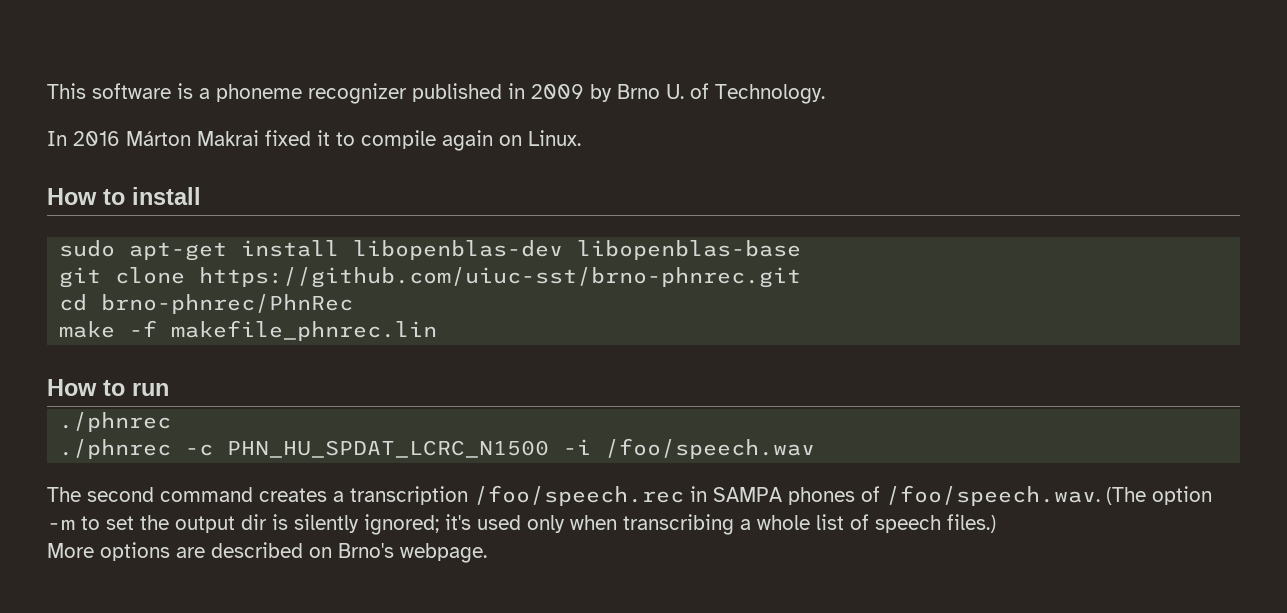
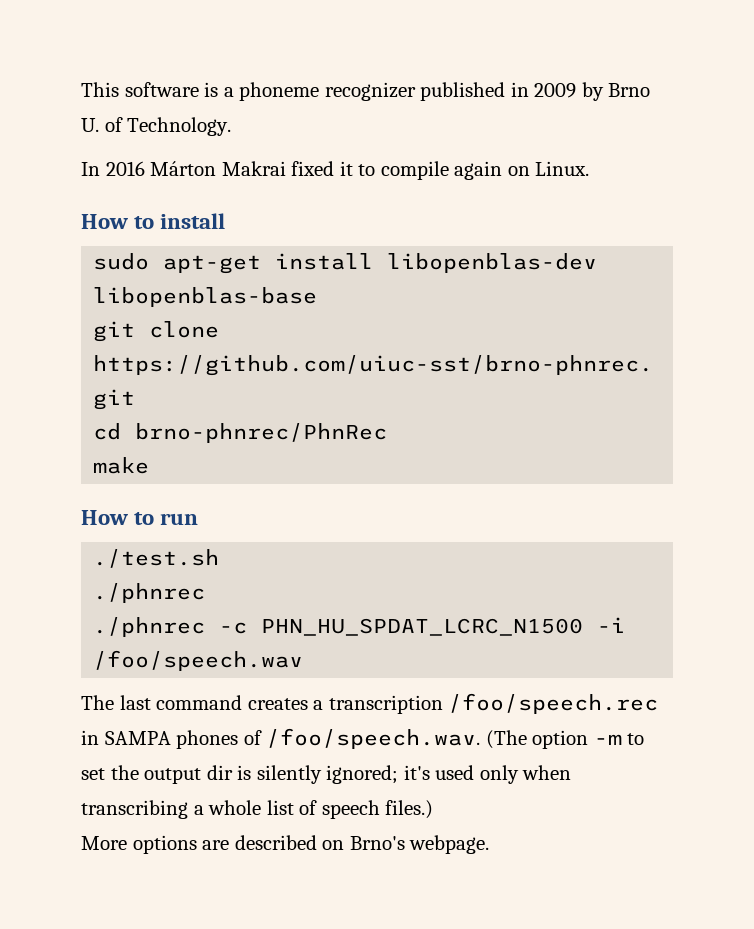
[129,320,438,341] -f makefile_phnrec.lin -> (150, 465) none
(169, 389) none -> [93,549,220,568] // ./test.sh
[87,487,154,502] second -> [119,695,151,710] last

